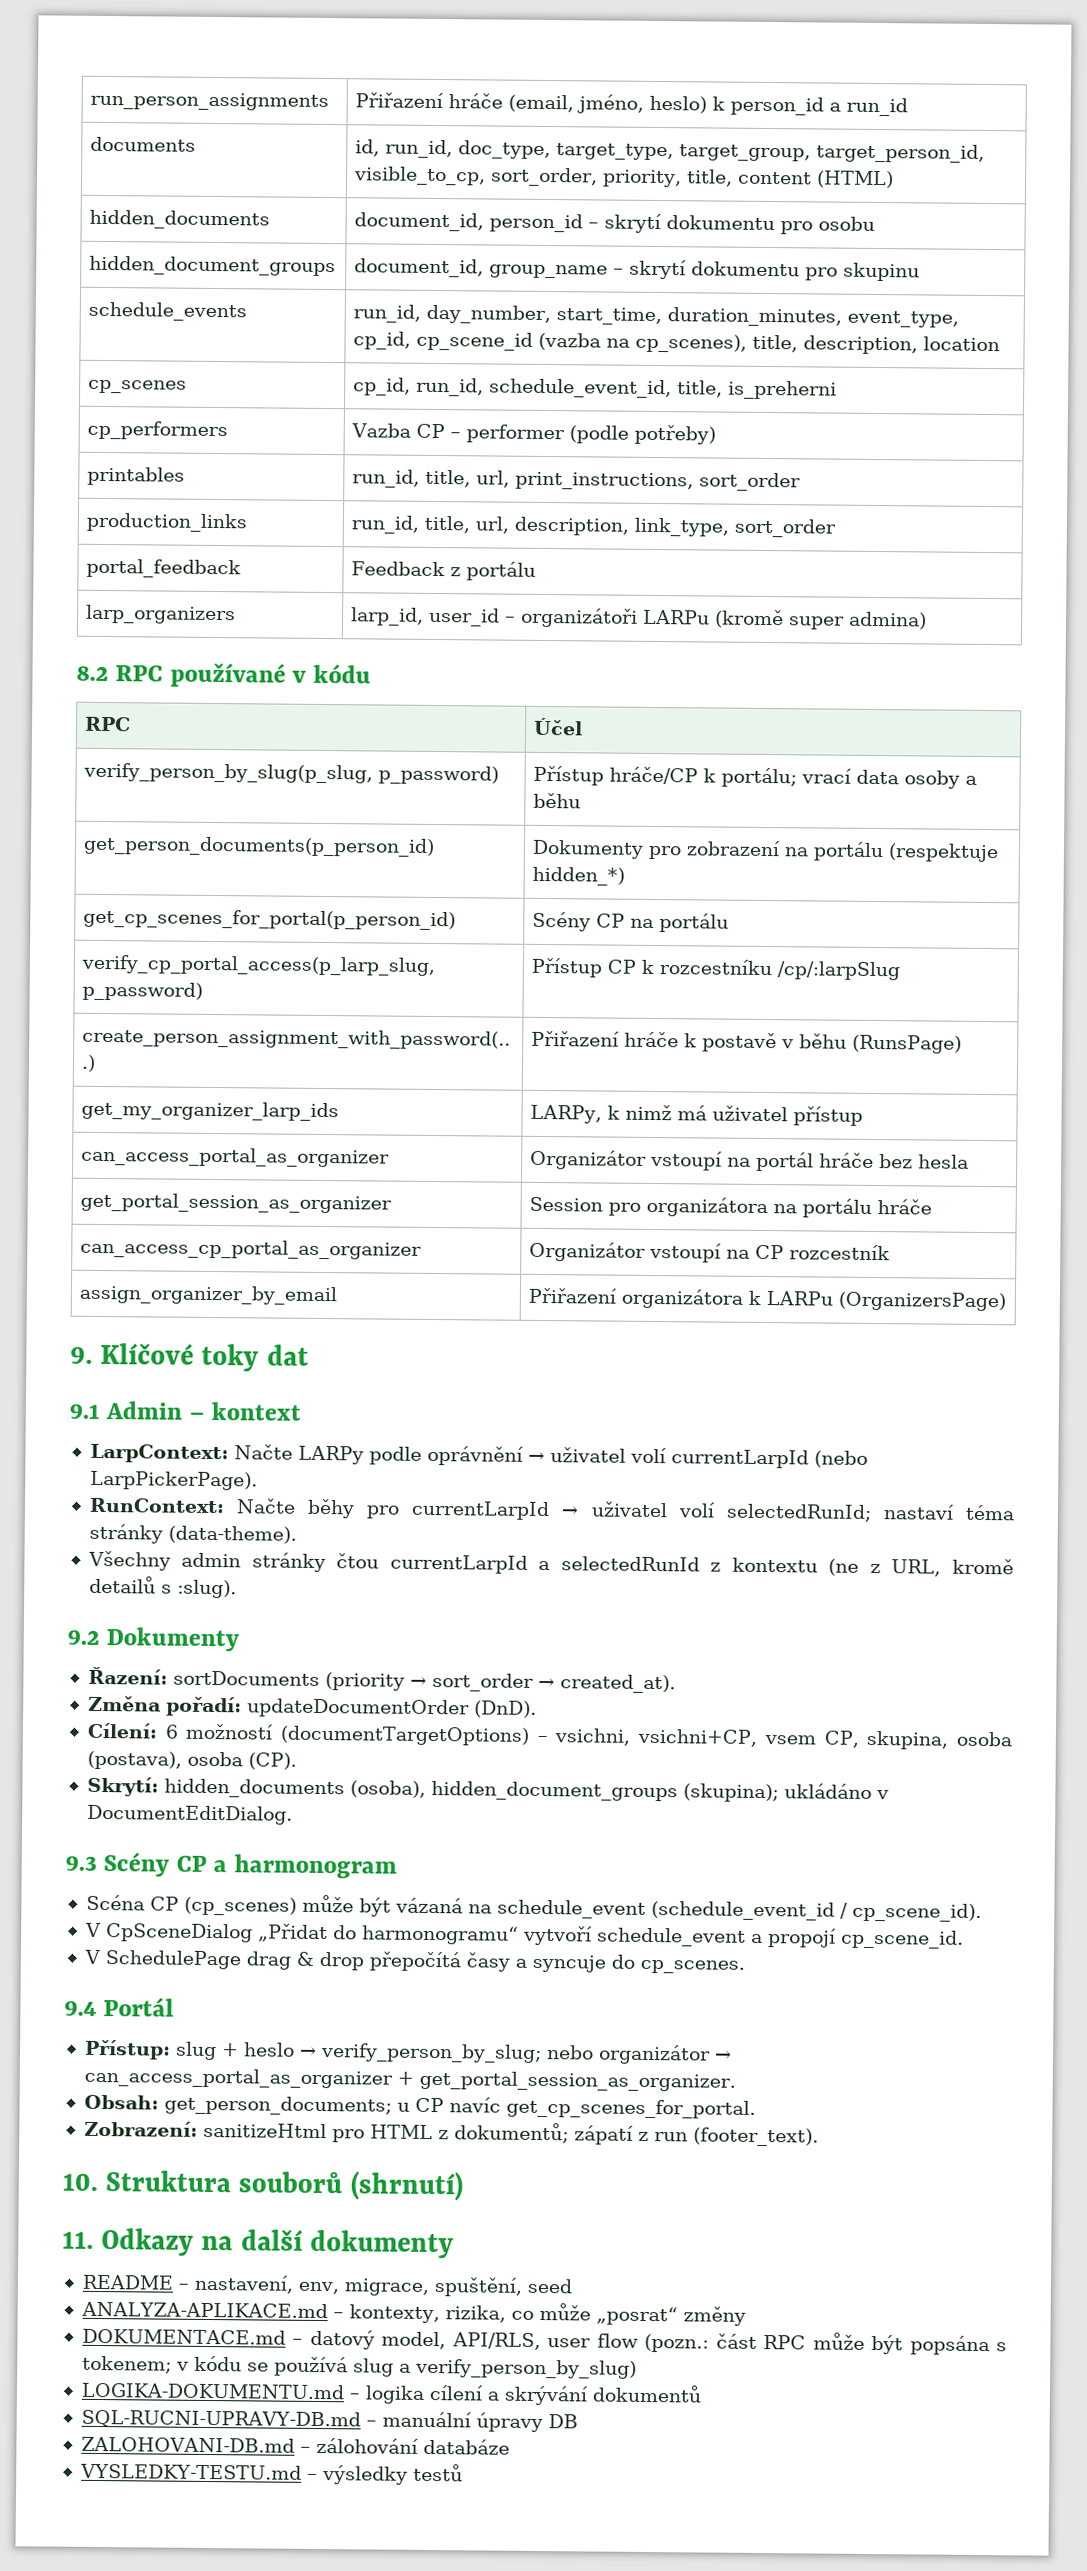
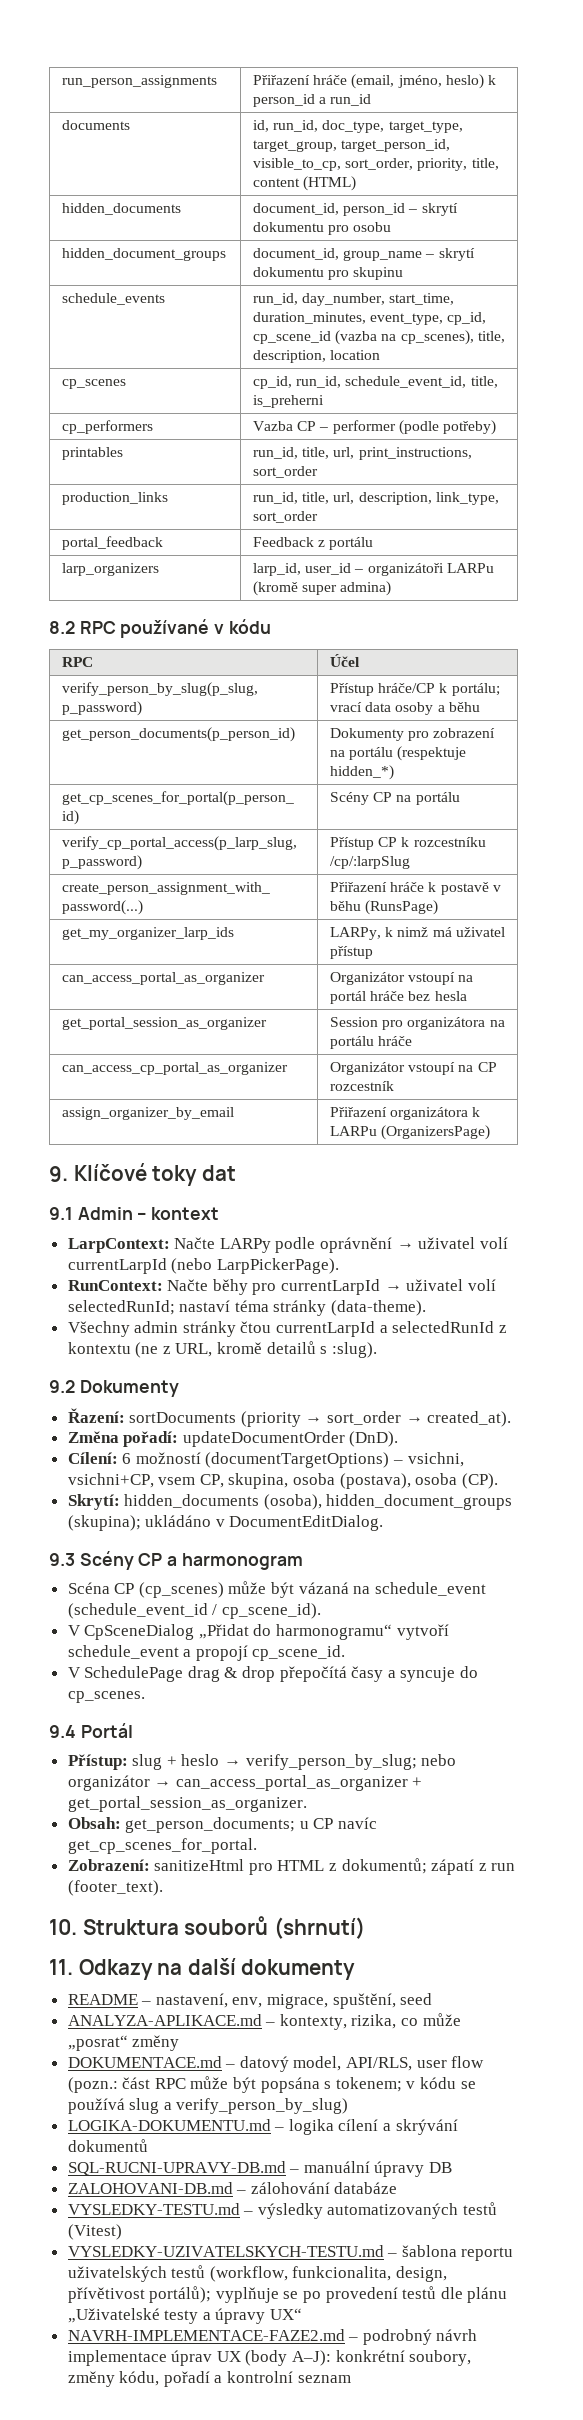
[412,2463,463,2482] testů -> [327,2202,498,2219] [67,2224,122,2240] [67,2245,514,2261] [67,2265,448,2282] [67,2286,508,2303] [67,2308,303,2324] [67,2329,478,2345] [67,2350,472,2366] [67,2371,351,2387] automatizovaných testů (Vitest) // VYSLEDKY-UZIVATELSKYCH-TESTU.md – šablona reportu uživatelských testů (workflow, funkcionalita, design, přívětivost portálů); vyplňuje se po provedení testů dle plánu „Uživatelské testy a úpravy UX“ // NAVRH-IMPLEMENTACE-FAZE2.md – podrobný návrh implementace úprav UX (body A–J): konkrétní soubory, změny kódu, pořadí a kontrolní seznam

